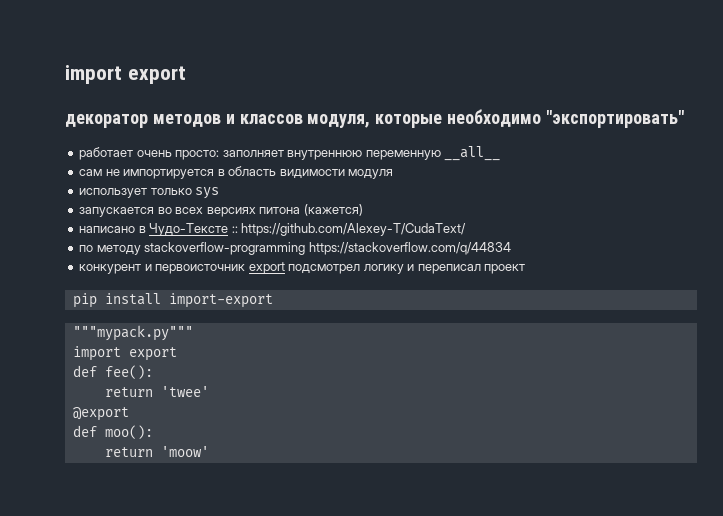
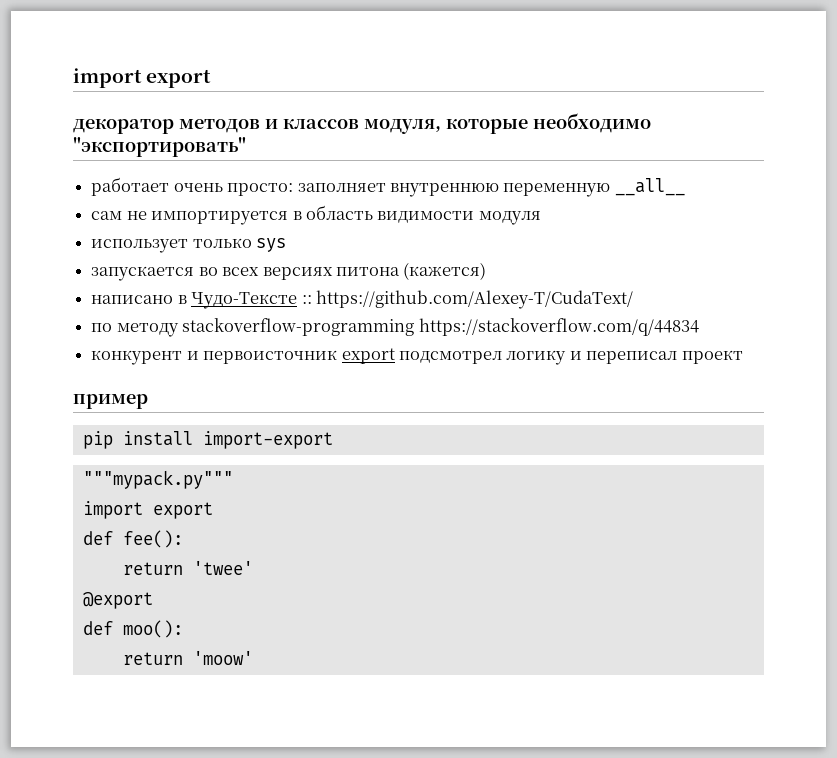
(526, 269) none -> [73,394,148,409] // пример

